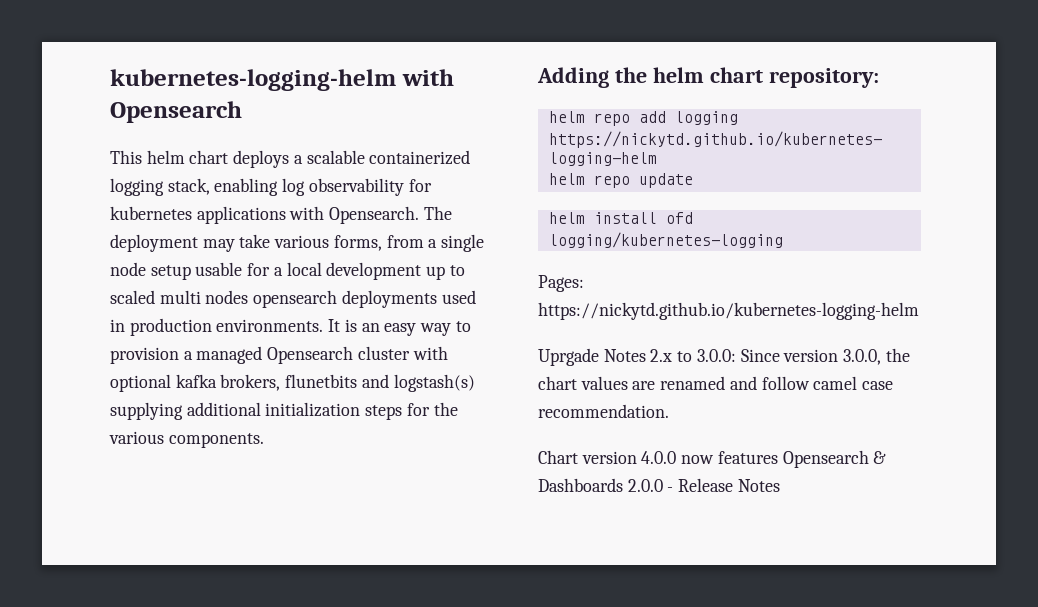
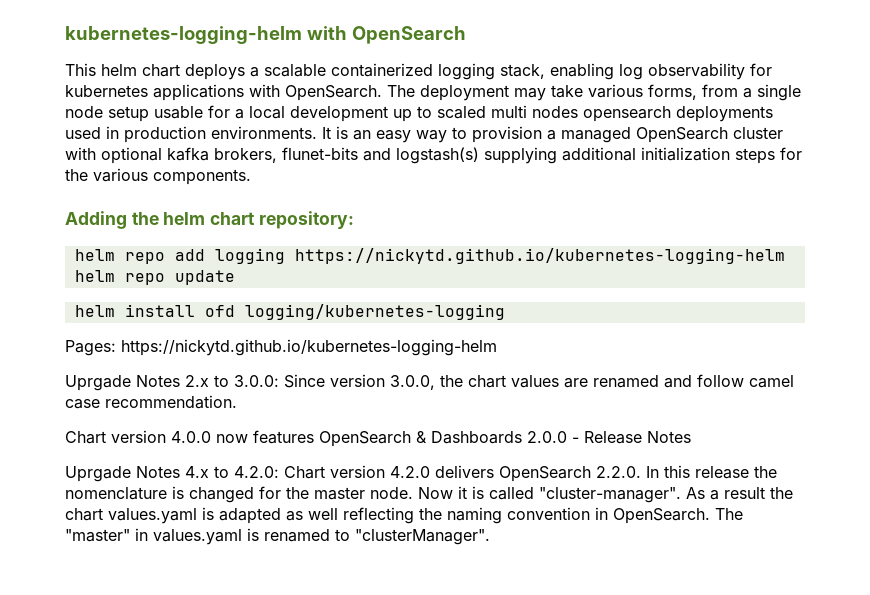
[110,101,242,123] Opensearch -> [351,26,466,44] OpenSearch
[329,206,420,224] Opensearch. -> [285,85,382,101] OpenSearch.
[267,346,354,364] Opensearch -> [636,127,728,143] OpenSearch
[285,374,358,388] flunetbits -> [282,147,358,160] flunet-bits
[782,450,869,468] Opensearch -> [319,431,411,447] OpenSearch
(780, 485) none -> [65,465,777,482] [65,486,793,503] [65,507,743,524] [65,528,490,545] // Uprgade Notes 4.x to 4.2.0: Chart version 4.2.0 delivers OpenSearch 2.2.0. In this release the nomenclature is changed for the master node. Now it is called "cluster-manager". As a result the chart values.yaml is adapted as well reflecting the naming convention in OpenSearch. The "master" in values.yaml is renamed to "clusterManager".

